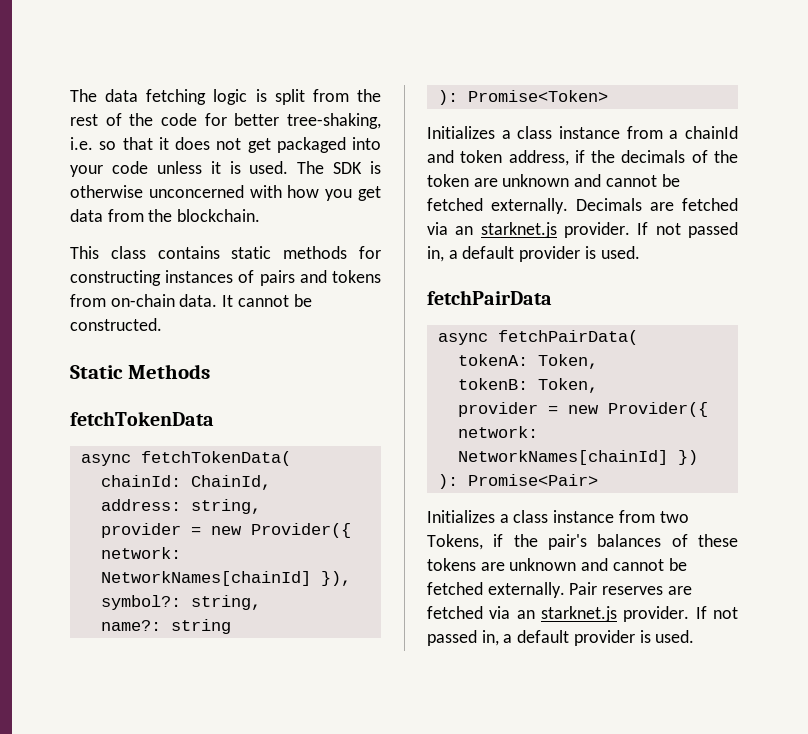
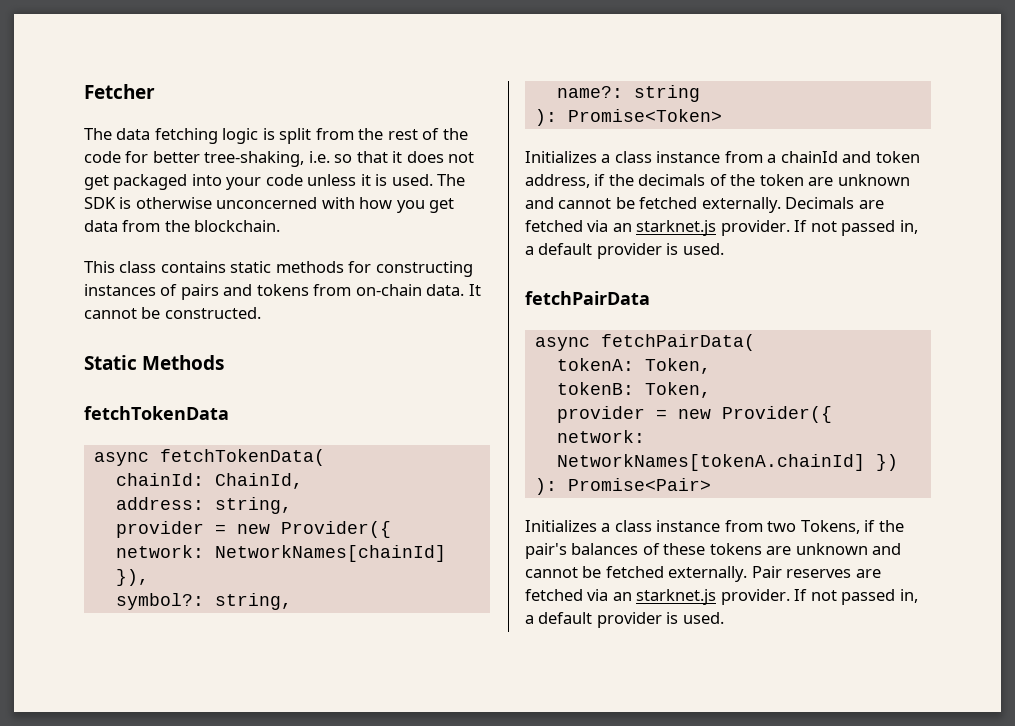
(70, 95) none -> [84,84,155,99] Fetcher //
[457,450,668,465] NetworkNames[chainId] -> [556,454,865,471] NetworkNames[tokenA.chainId]

